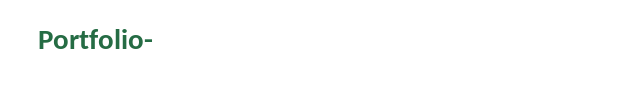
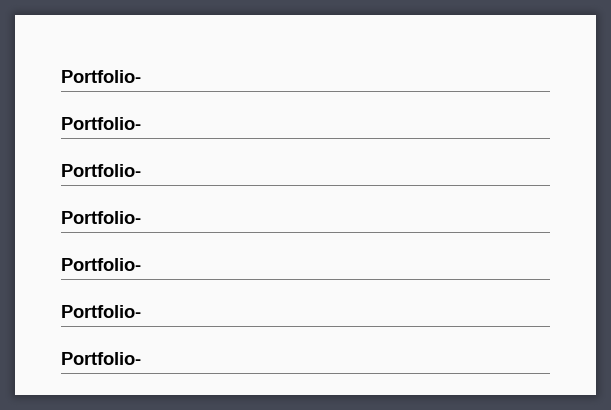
[38,29,153,49] Portfolio- -> [61,70,141,83] [61,117,141,130] [61,164,141,177] [61,211,141,224] [61,258,141,271] [61,305,141,318] [61,352,141,365] Portfolio- // Portfolio- // Portfolio- // Portfolio- // Portfolio- // Portfolio- // Portfolio-

